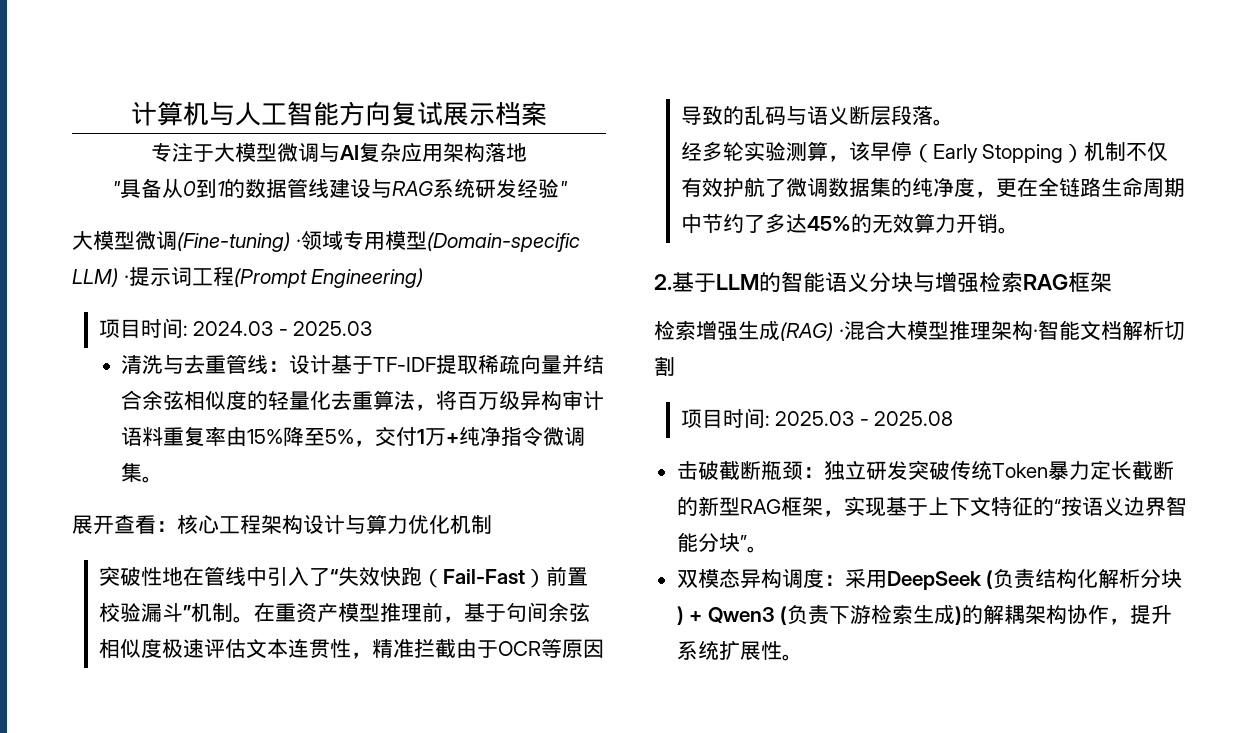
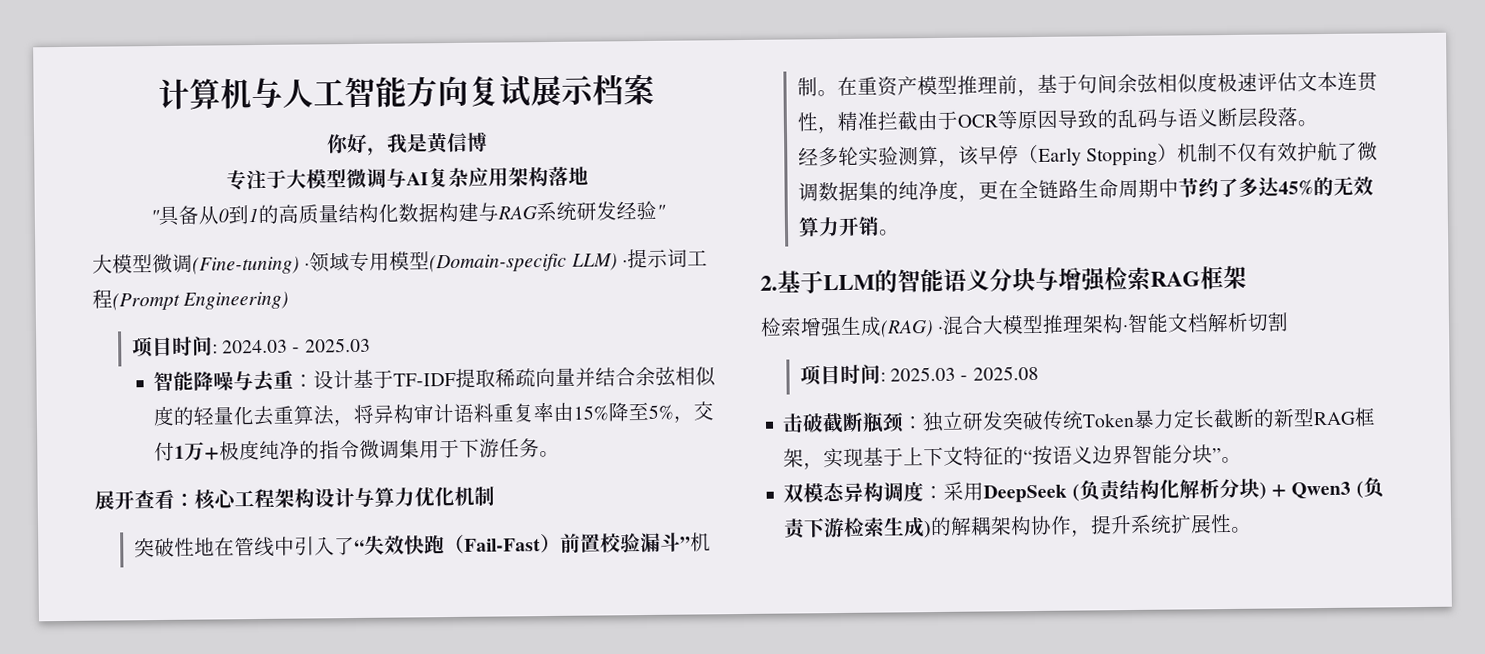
(547, 113) none -> [325,131,488,156] // 你好，我是黄信博
[244,178,371,198] 数据管线建设 -> [277,202,479,224] 高质量结构化数据构建
[121,354,269,375] 清洗与去重管线 -> [153,370,295,393] 智能降噪与去重
[457,391,521,410] 百万级 -> (375, 414) none
[459,426,586,447] [121,462,143,482] 纯净指令微调集 -> [219,438,541,461] 极度纯净的指令微调集用于下游任务

